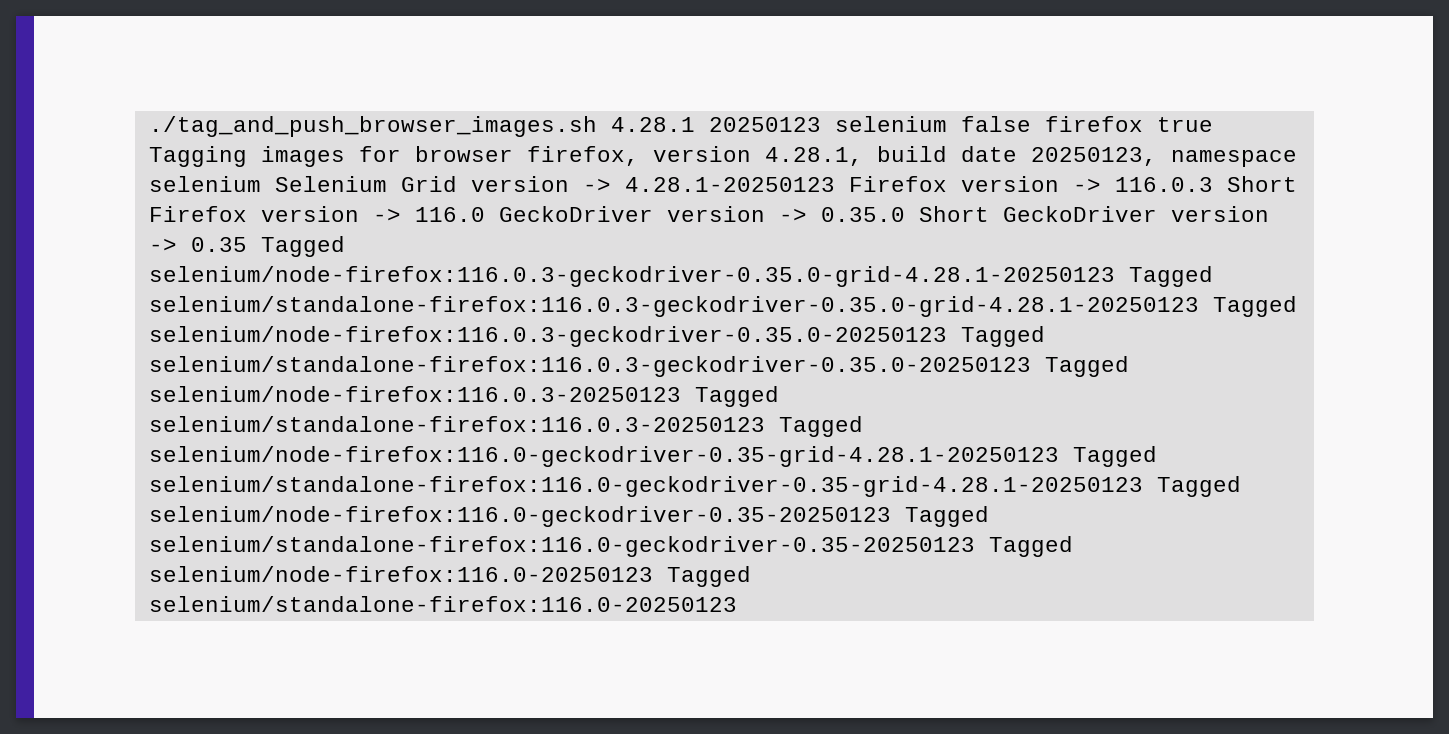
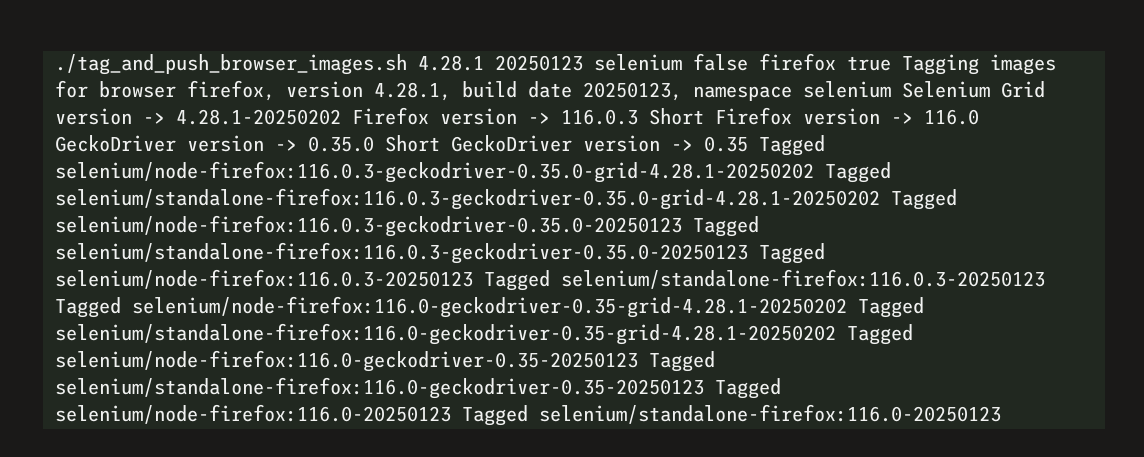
[624,177,835,192] 4.28.1-20250123 -> [176,109,342,125] 4.28.1-20250202
[148,266,1213,287] [148,296,1199,317] selenium/node-firefox:116.0.3-geckodriver-0.35.0-grid-4.28.1-20250123 Tagged selenium/standalone-firefox:116.0.3-geckodriver-0.35.0-grid-4.28.1-20250123 -> [55,161,892,183] [55,188,881,210] selenium/node-firefox:116.0.3-geckodriver-0.35.0-grid-4.28.1-20250202 Tagged selenium/standalone-firefox:116.0.3-geckodriver-0.35.0-grid-4.28.1-20250202
[148,446,1157,467] [148,476,1143,497] selenium/node-firefox:116.0-geckodriver-0.35-grid-4.28.1-20250123 Tagged selenium/standalone-firefox:116.0-geckodriver-0.35-grid-4.28.1-20250123 -> [132,296,925,318] [55,323,837,345] selenium/node-firefox:116.0-geckodriver-0.35-grid-4.28.1-20250202 Tagged selenium/standalone-firefox:116.0-geckodriver-0.35-grid-4.28.1-20250202

